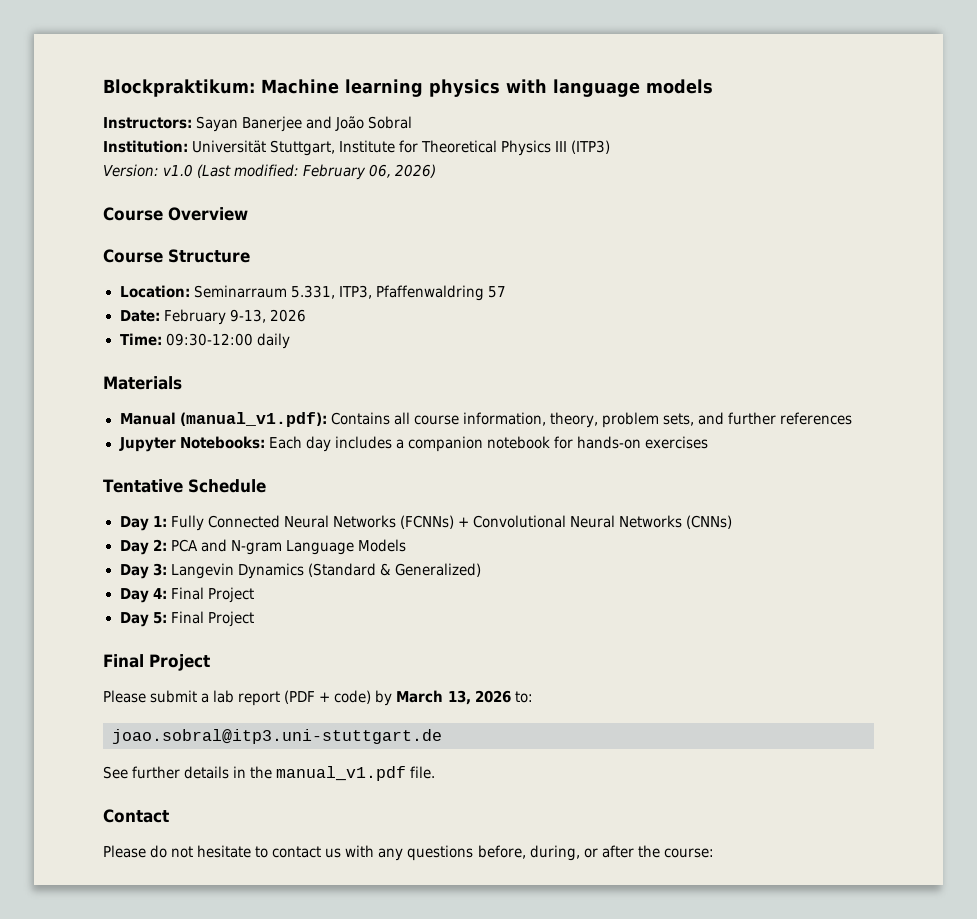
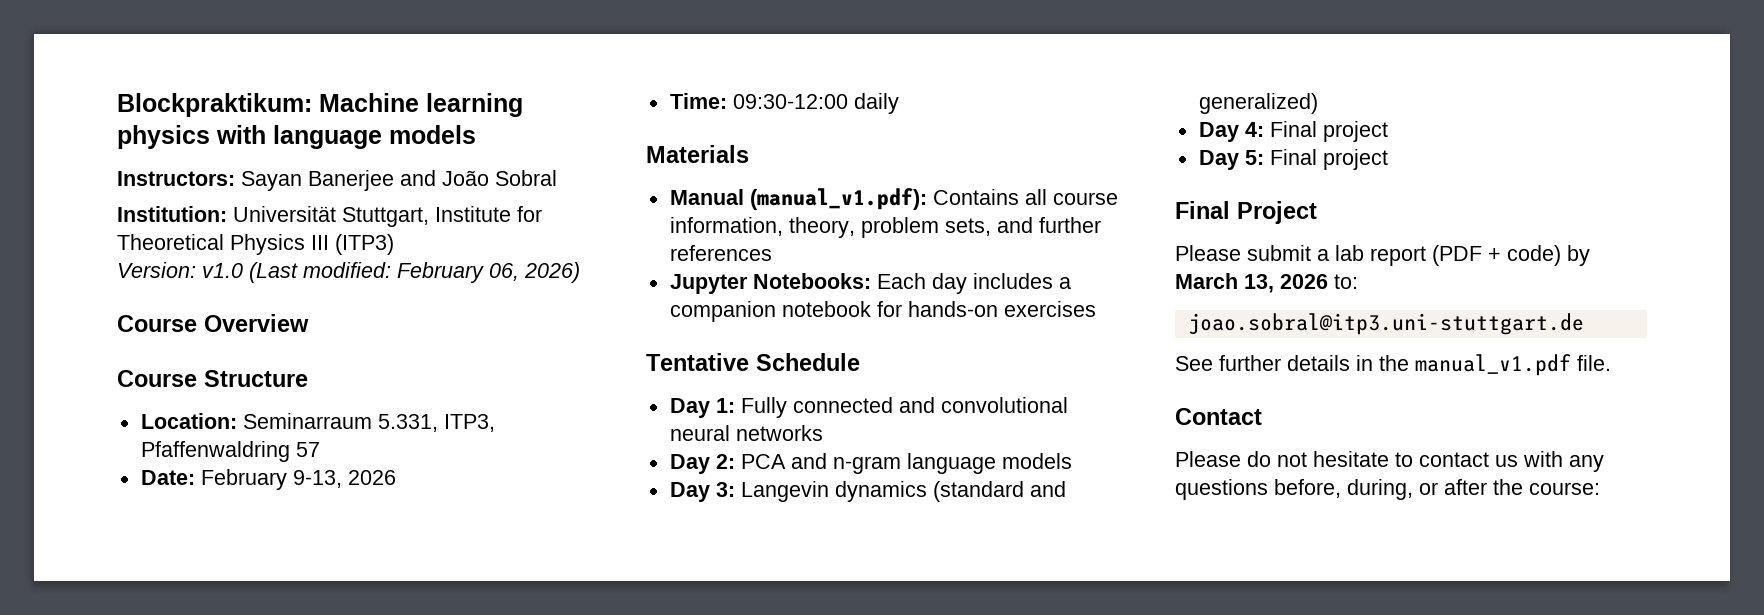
[207,515,733,529] Connected Neural Networks (FCNNs) + Convolutional Neural Networks (CNNs) -> [792,397,1068,413] [669,425,823,441] connected and convolutional neural networks
[230,539,406,555] N-gram Language Models -> [832,453,1072,474] n-gram language models
[237,563,481,579] Dynamics (Standard & Generalized) -> [834,481,1066,502] [1198,93,1318,114] dynamics (standard and generalized)
[207,587,254,603] Project -> [1322,121,1388,142] project
[207,611,254,627] Project -> [1322,149,1388,170] project

